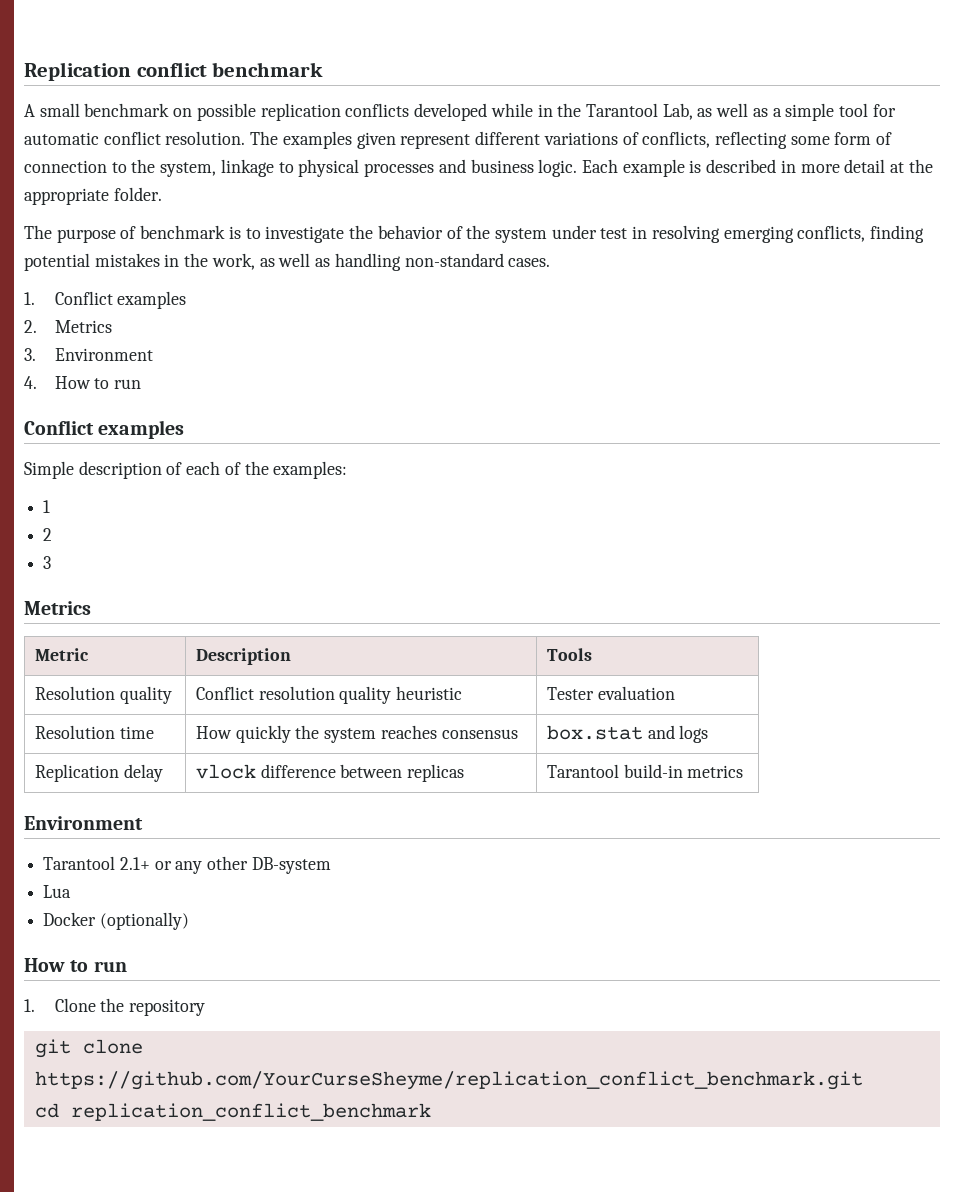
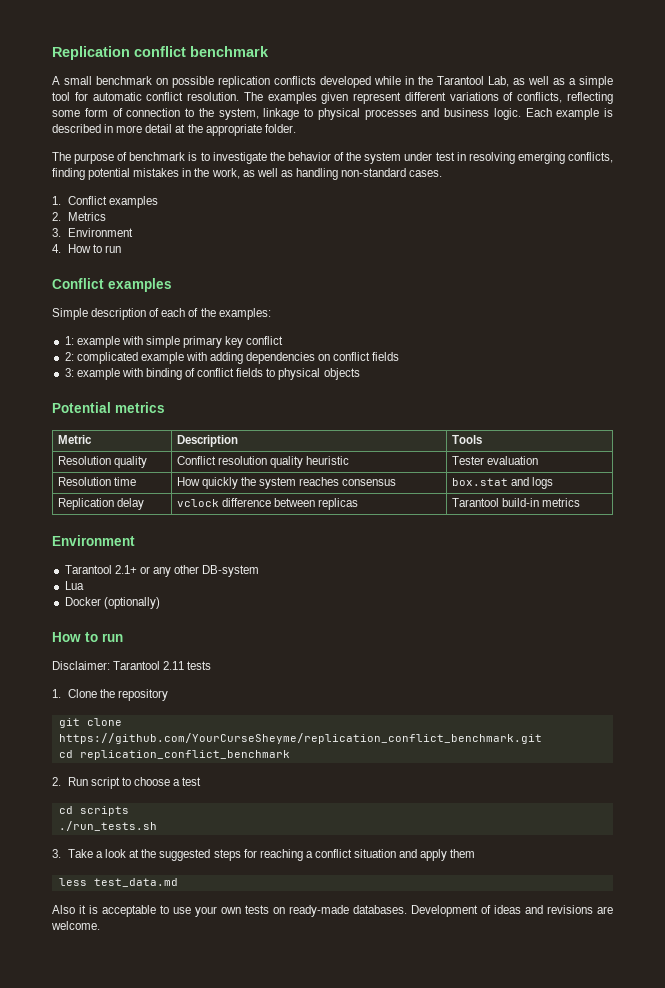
[43,500,51,513] [43,528,53,541] [43,556,52,569] [24,601,91,615] 1 // 2 // 3 // Metrics -> [64,336,284,348] [64,352,400,364] [64,368,360,380] [52,402,165,413] 1: example with simple primary key conflict // 2: complicated example with adding dependencies on conflict fields // 3: example with binding of conflict fields to physical objects // Potential metrics
[195,764,256,779] vlock -> [176,499,219,507] vclock
(127, 966) none -> [52,661,212,670] // Disclaimer: Tarantool 2.11 tests
(431, 1112) none -> [52,777,202,789] [58,806,129,816] [58,821,157,831] [52,849,476,861] [58,878,178,887] [52,905,613,917] [51,921,100,930] // 2. Run script to choose a test // cd scripts // ./run_tests.sh // 3. Take a look at the suggested steps for reaching a conflict situation and apply them // less test_data.md // Also it is acceptable to use your own tests on ready-made databases. Development of ideas and revisions are welcome.

